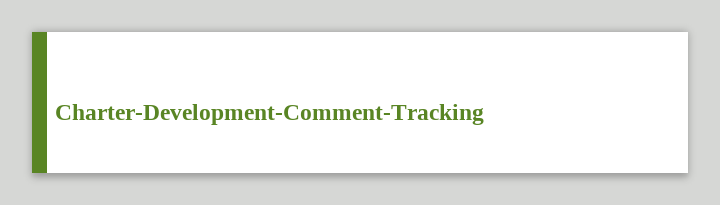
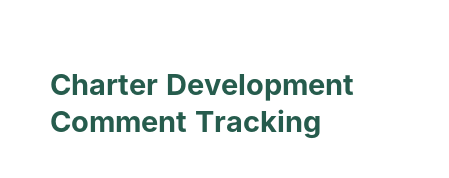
[55,104,484,125] Charter-Development-Comment-Tracking -> [50,74,354,101] [50,109,321,139] Charter Development Comment Tracking

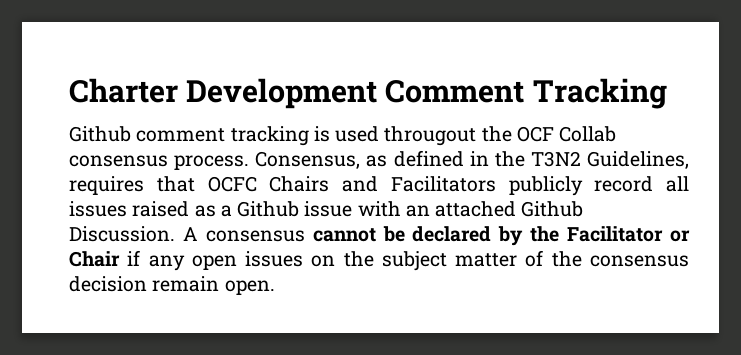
(321, 124) none -> [69,126,617,146] [69,150,689,170] [69,176,689,196] [69,201,584,217] [69,226,691,246] [69,250,689,271] [69,276,275,295] // Github comment tracking is used througout the OCF Collab consensus process. Consensus, as defined in the T3N2 Guidelines, requires that OCFC Chairs and Facilitators publicly record all issues raised as a Github issue with an attached Github Discussion. A consensus cannot be declared by the Facilitator or Chair if any open issues on the subject matter of the consensus decision remain open.

